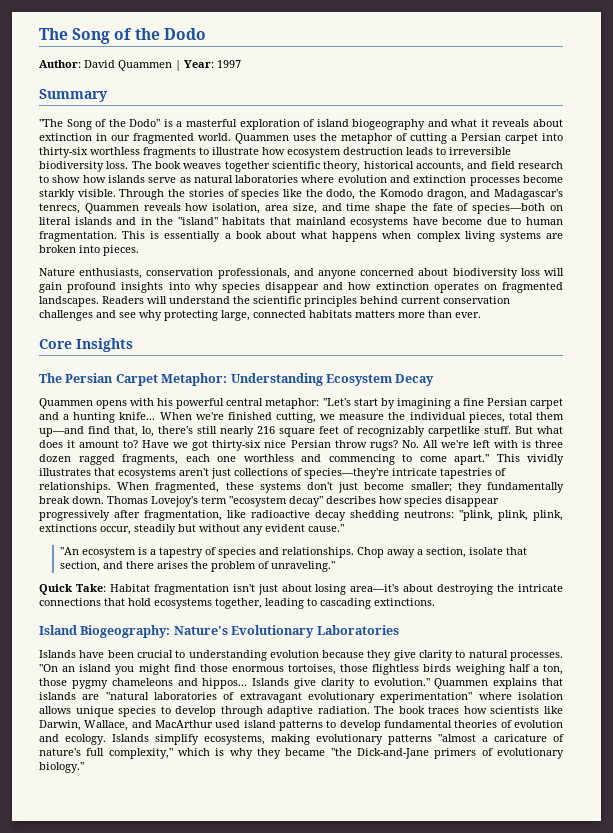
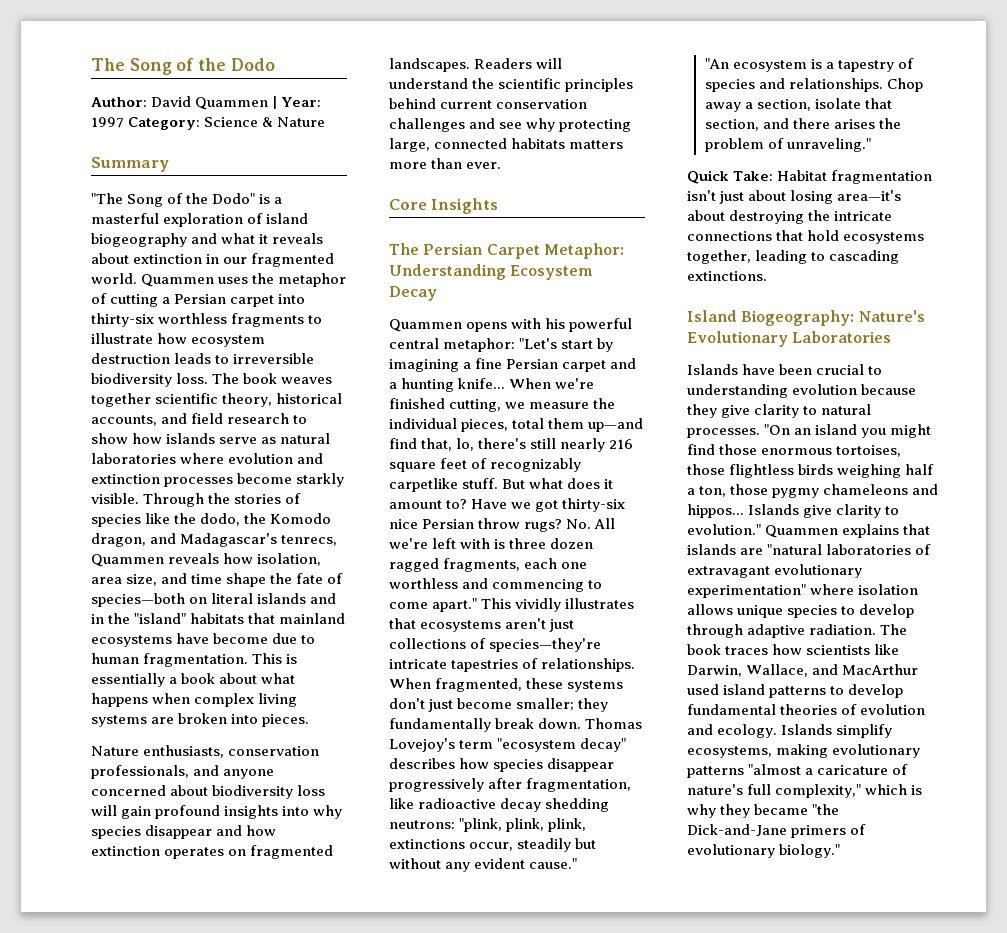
(241, 64) none -> [128,117,326,130] Category: Science & Nature

